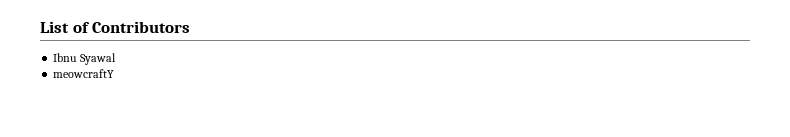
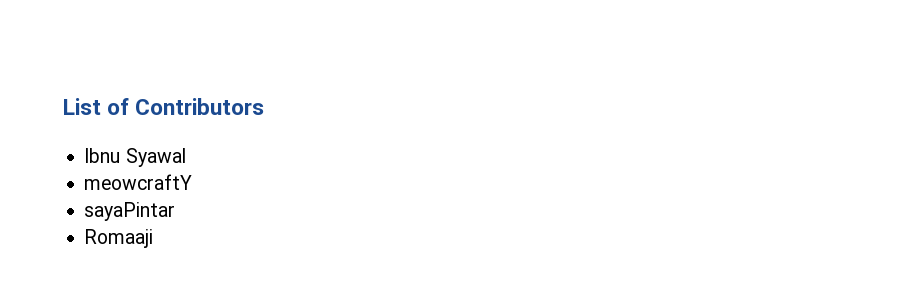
(115, 73) none -> [84,202,176,221] [84,229,154,248] // sayaPintar // Romaaji

